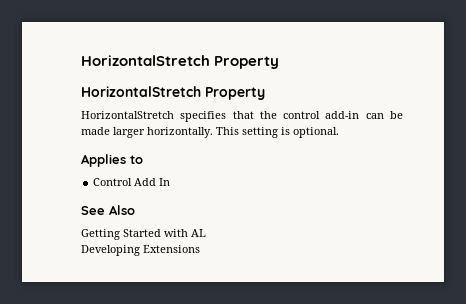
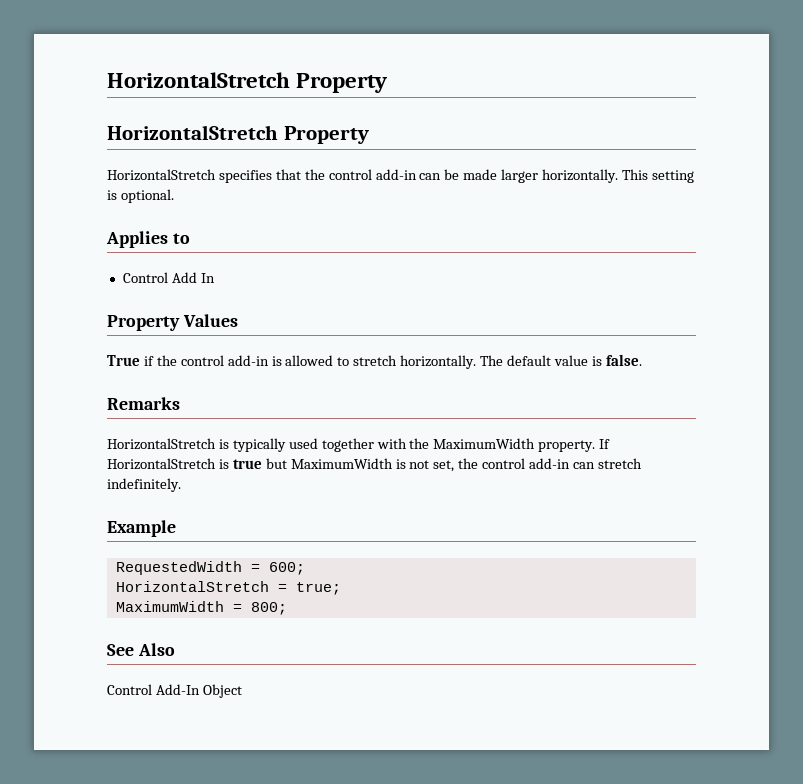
[81,205,135,215] [81,229,206,240] [81,245,200,256] See Also // Getting Started with AL // Developing Extensions -> [107,314,238,331] [107,354,642,369] [107,397,180,410] [107,438,611,452] [107,458,642,472] [107,478,181,492] [107,520,176,537] [115,561,305,575] [115,581,341,595] [115,601,287,615] [107,643,175,656] [107,684,242,698] Property Values // True if the control add-in is allowed to stretch horizontally. The default value is false. // Remarks // HorizontalStretch is typically used together with the MaximumWidth property. If HorizontalStretch is true but MaximumWidth is not set, the control add-in can stretch indefinitely. // Example // RequestedWidth = 600; // HorizontalStretch = true; // MaximumWidth = 800; // See Also // Control Add-In Object

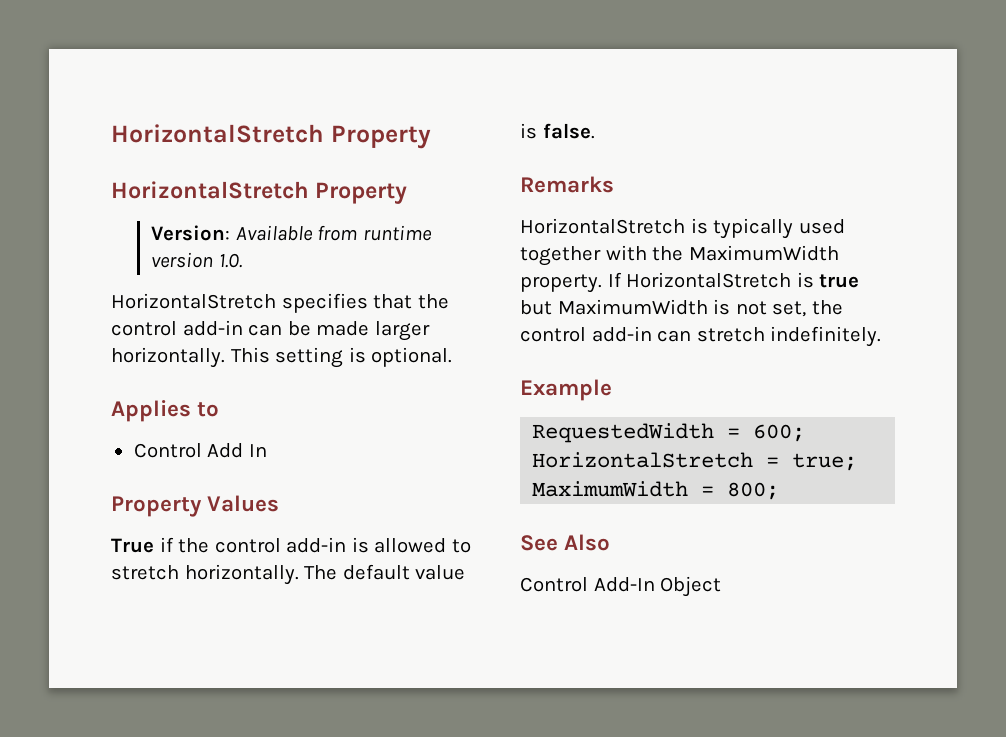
(369, 135) none -> [151,225,432,241] [151,252,242,268] // Version: Available from runtime version 1.0.

